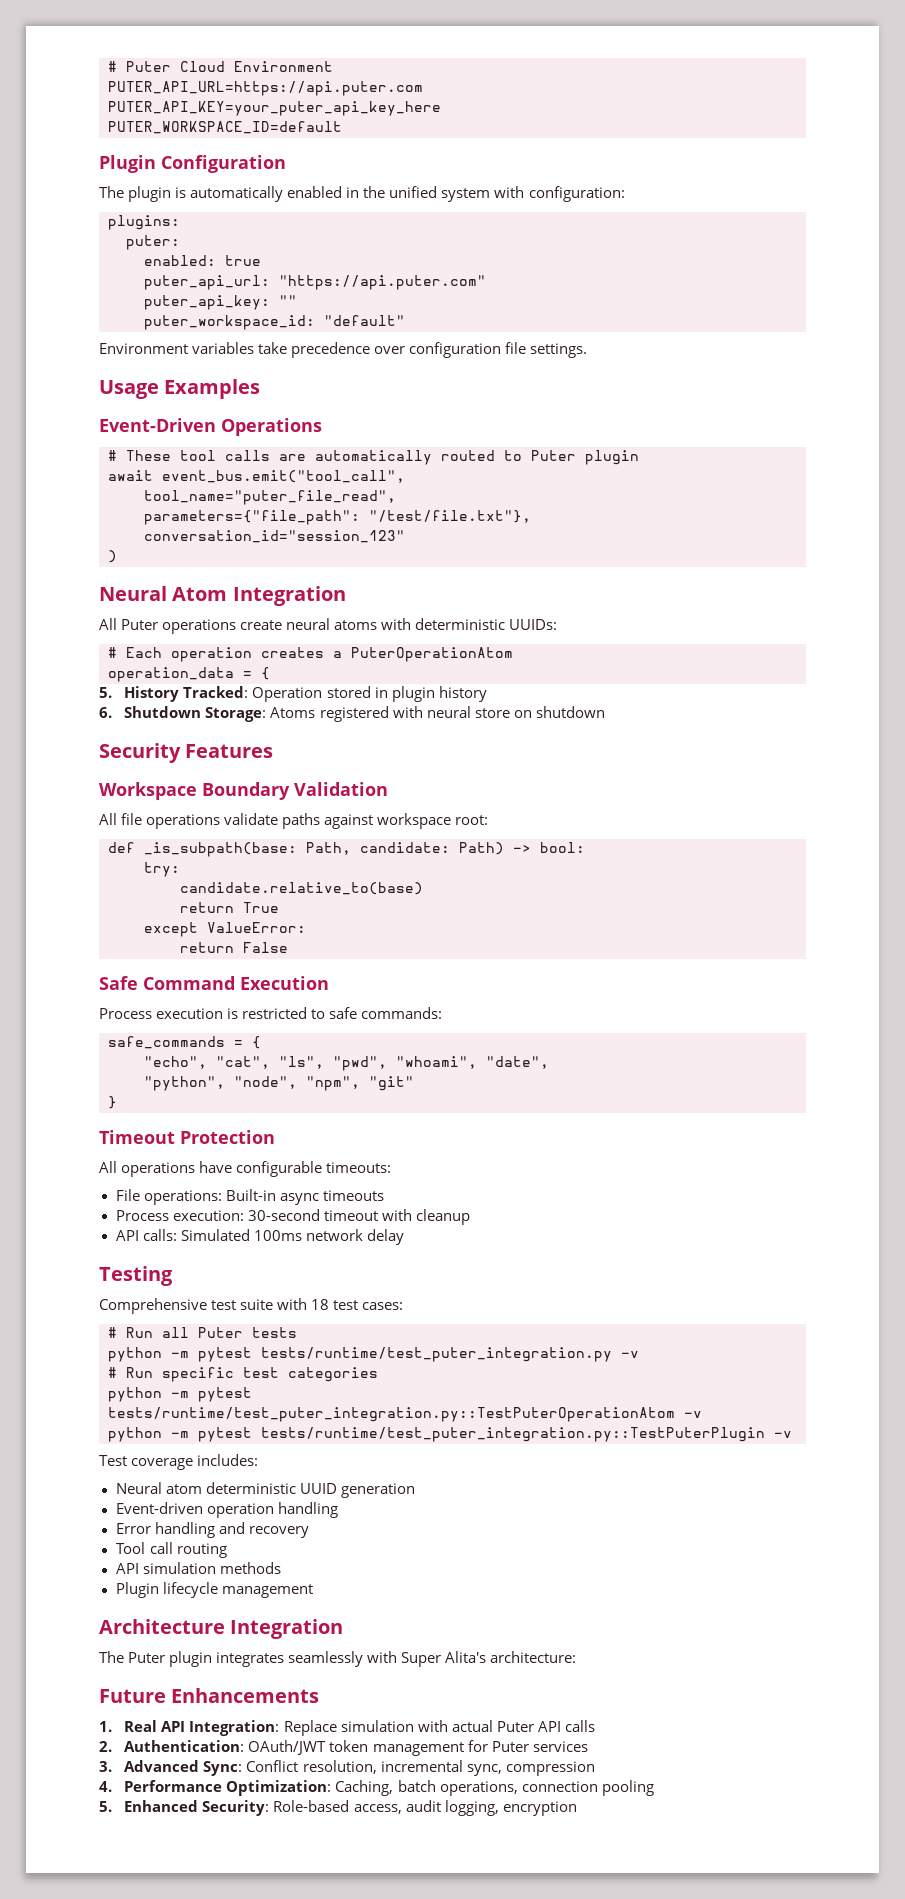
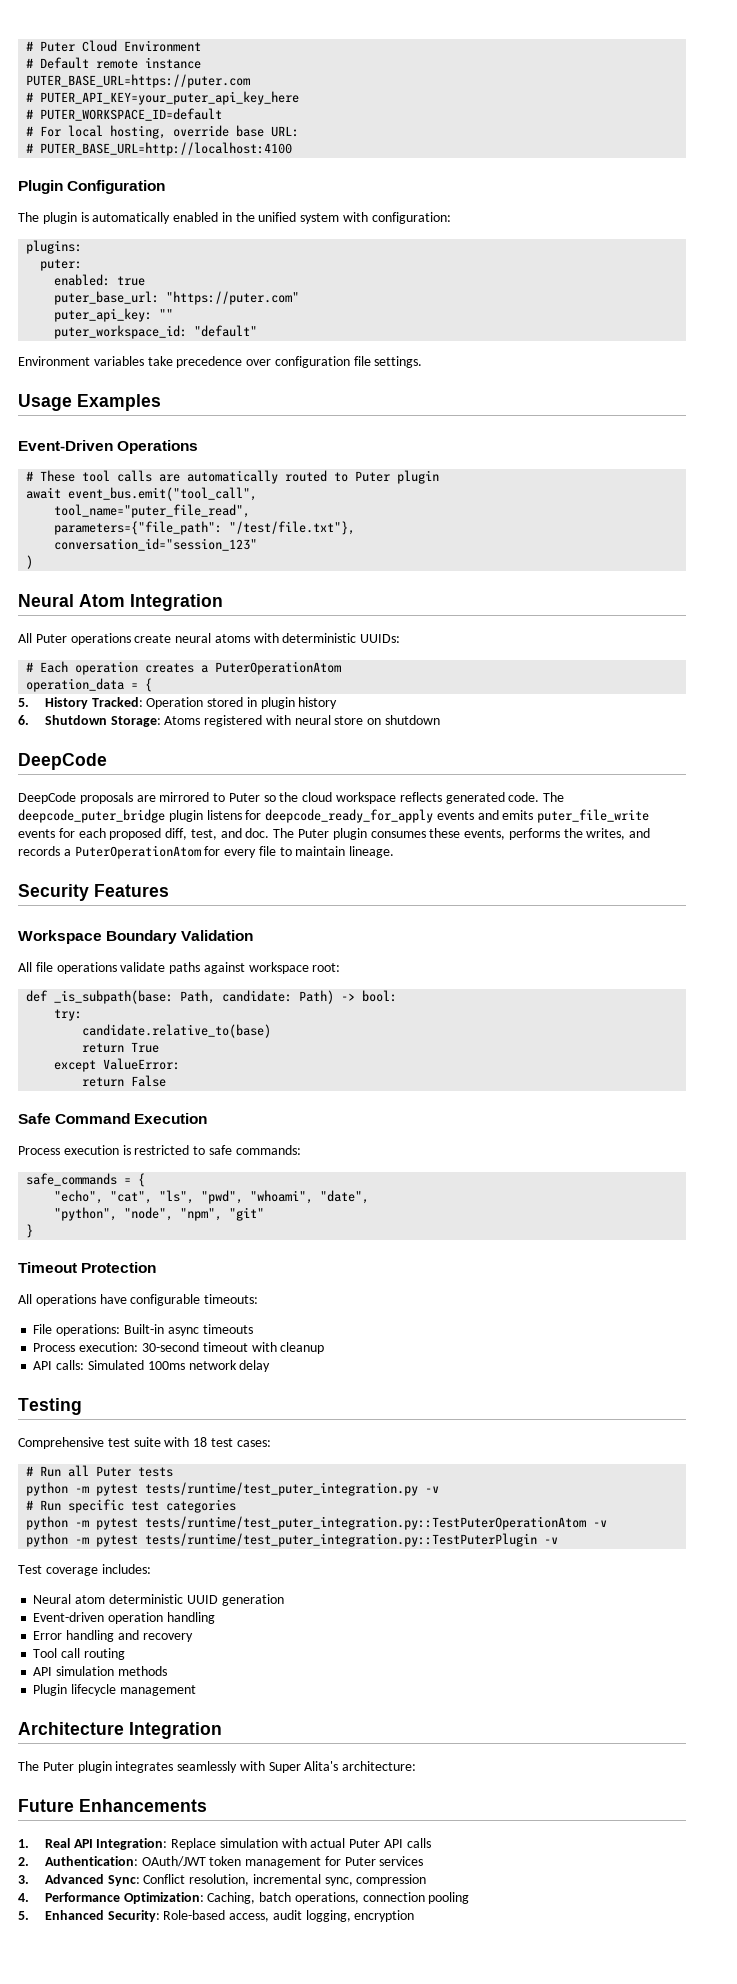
[108,81,423,96] PUTER_API_URL=https://api.puter.com // -> [26,57,202,69] [26,74,251,88] [26,92,34,102] # Default remote instance // PUTER_BASE_URL=https://puter.com // #
(441, 108) none -> [26,109,34,119] #
(342, 127) none -> [26,125,300,139] [26,142,293,156] // # For local hosting, override base URL: // # PUTER_BASE_URL=http://localhost:4100
[144,275,486,290] puter_api_url: "https://api.puter.com" -> [54,291,300,305] puter_base_url: "https://puter.com"
(605, 712) none -> [18,753,107,770] [18,792,565,804] [18,809,650,823] [18,828,651,840] [18,845,395,859] // DeepCode // DeepCode proposals are mirrored to Puter so the cloud workspace reflects generated code. The deepcode_puter_bridge plugin listens for deepcode_ready_for_apply events and emits puter_file_write events for each proposed diff, test, and doc. The Puter plugin consumes these events, performs the writes, and records a PuterOperationAtom for every file to maintain lineage.

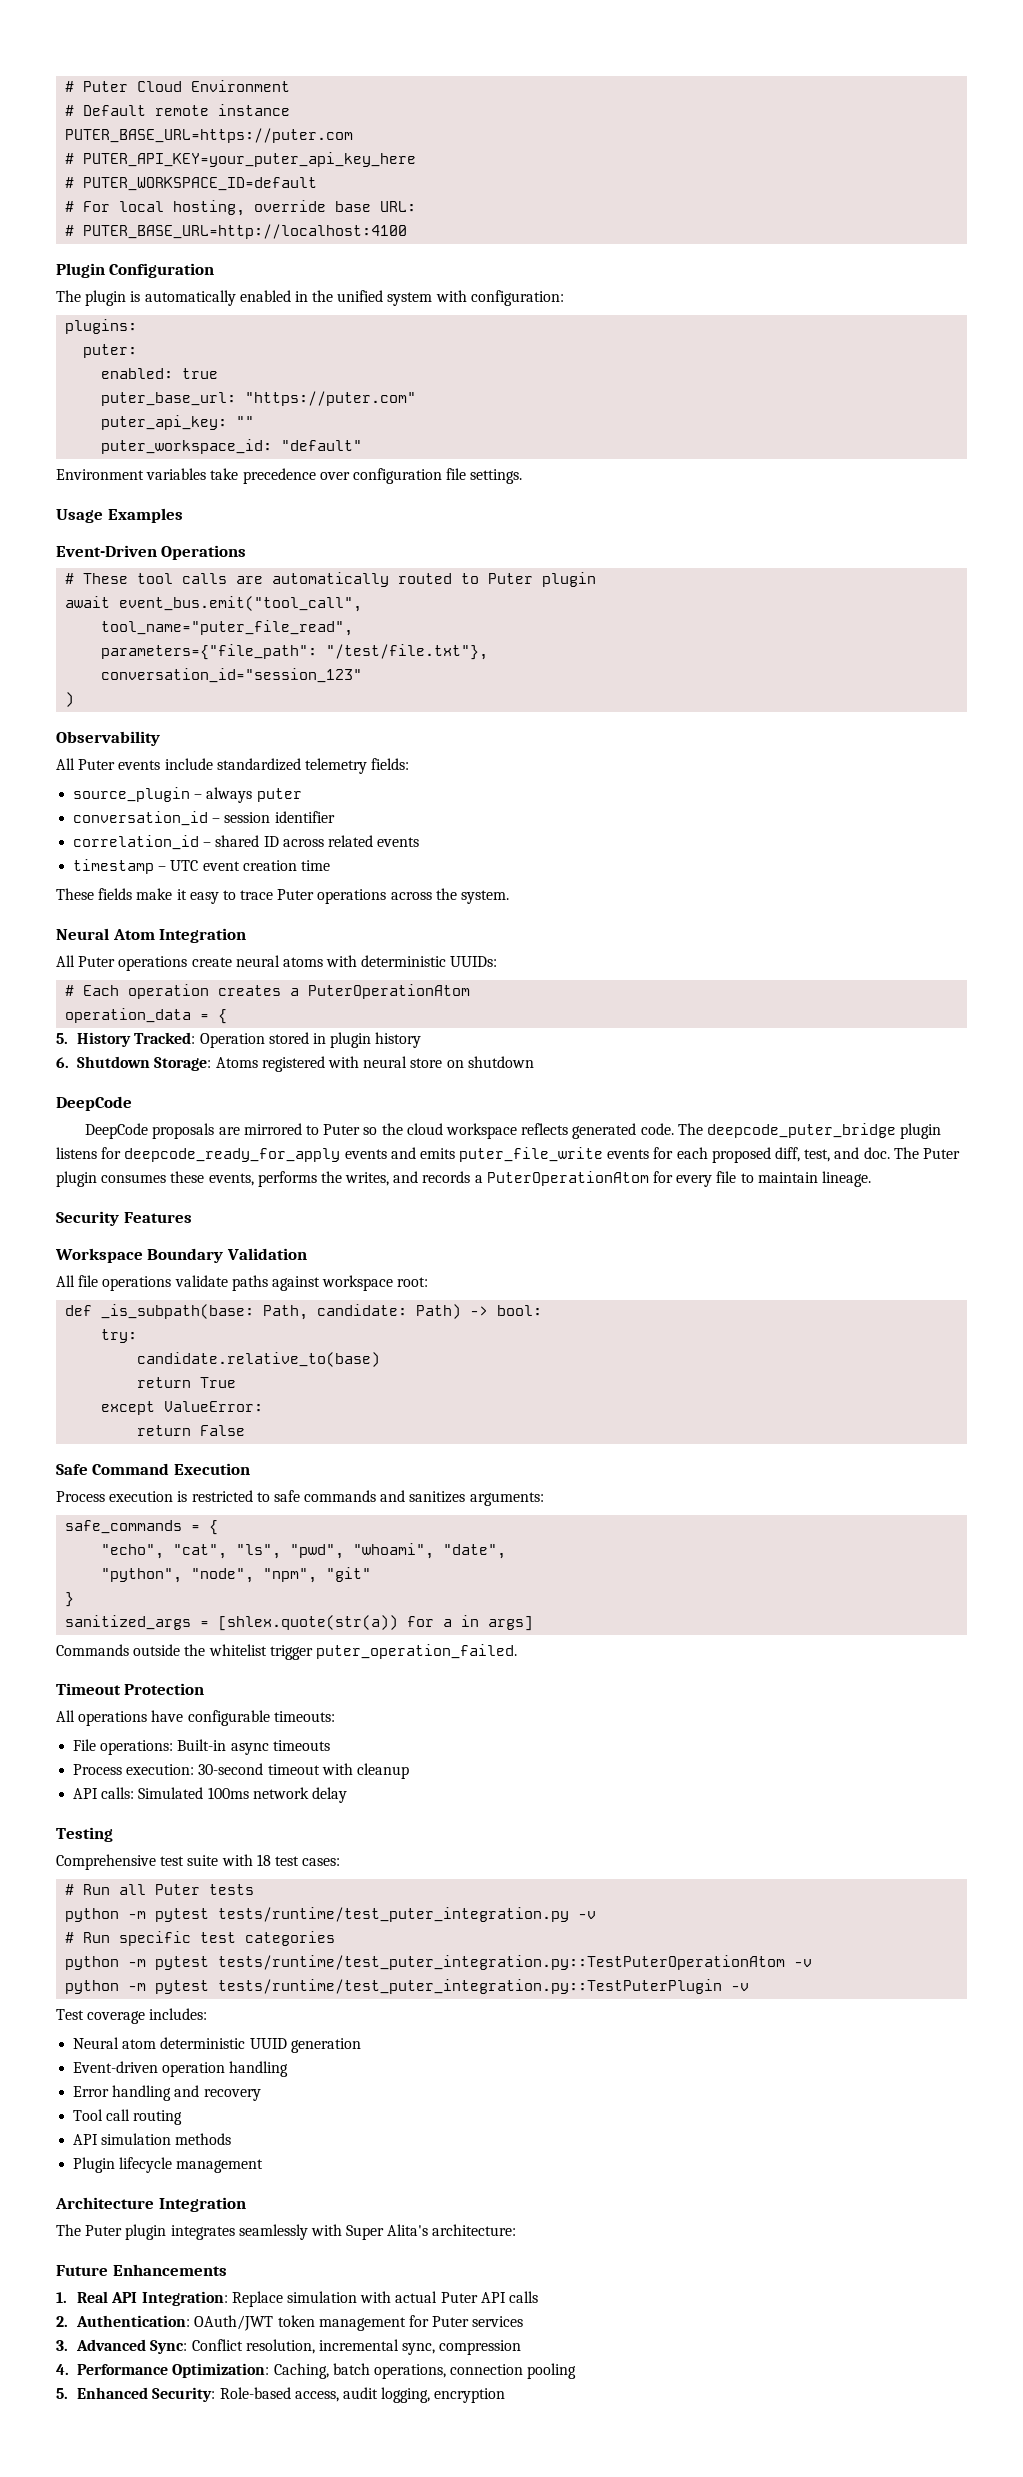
(34, 562) none -> [56,731,160,746] [56,758,410,774] [73,787,302,803] [73,811,335,826] [73,835,420,850] [73,859,330,874] [56,888,510,904] // Observability // All Puter events include standardized telemetry fields: // source_plugin – always puter // conversation_id – session identifier // correlation_id – shared ID across related events // timestamp – UTC event creation time // These fields make it easy to trace Puter operations across the system.
[235,1145,301,1155] commands: -> [304,1490,544,1506] commands and sanitizes arguments:
(34, 1231) none -> [65,1615,534,1631] [56,1644,517,1660] // sanitized_args = [shlex.quote(str(a)) for a in args] // Commands outside the whitelist trigger puter_operation_failed.

